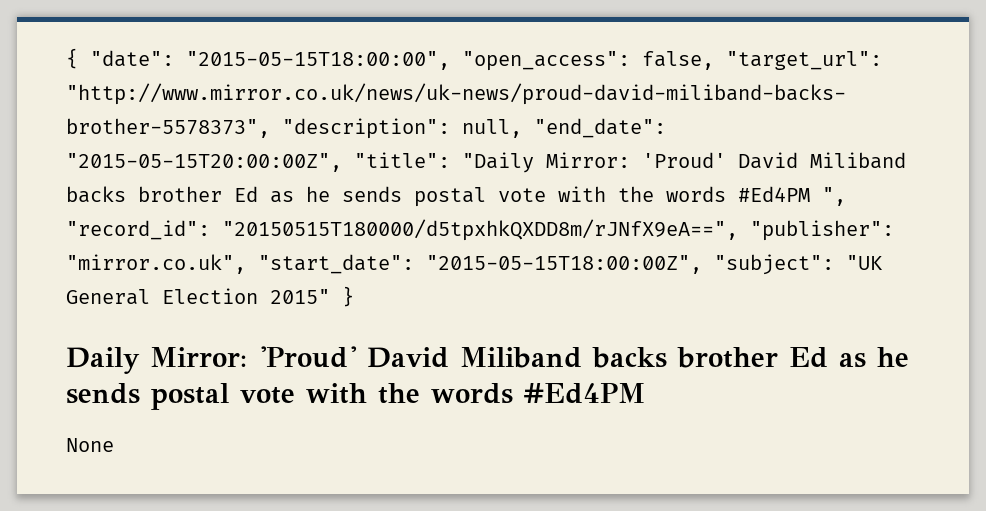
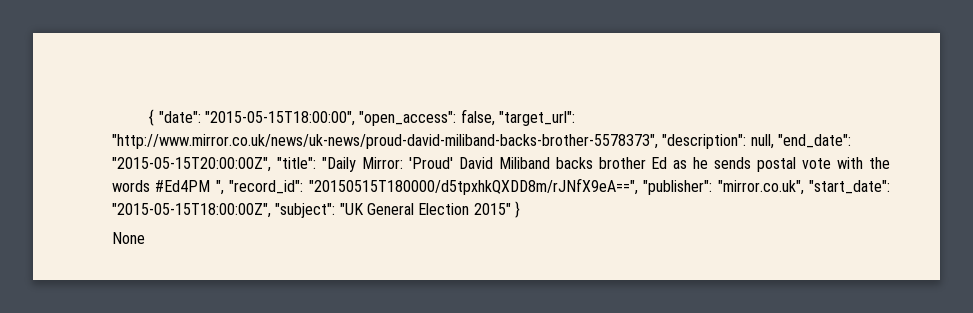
[66,346,909,374] [66,383,645,410] // Daily Mirror: 'Proud' David Miliband backs brother Ed as he sends postal vote with the words #Ed4PM -> (520, 209) none

